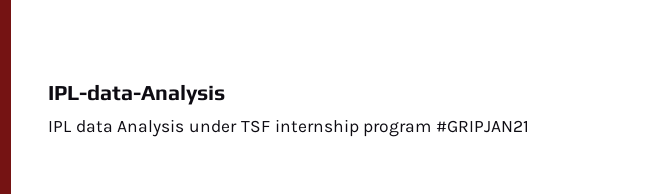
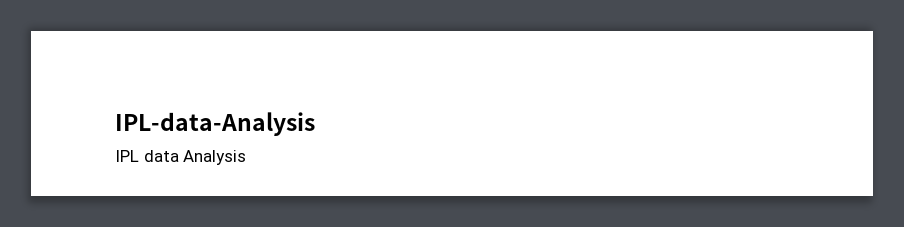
[189,119,530,137] under TSF internship program #GRIPJAN21 -> (247, 157) none

